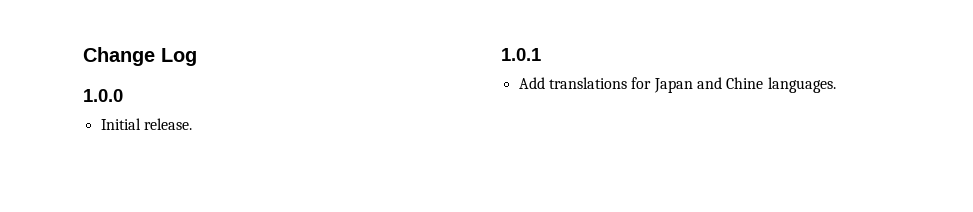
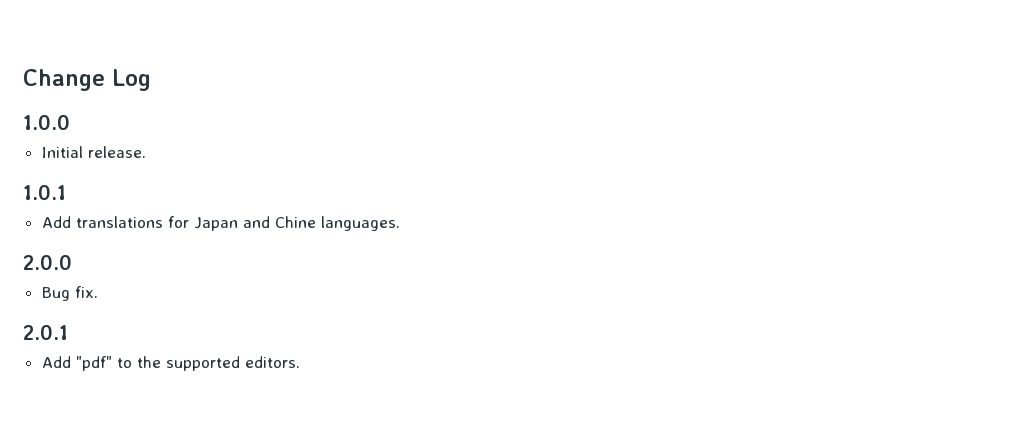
(836, 85) none -> [23,254,72,270] [41,286,98,301] [23,324,68,340] [41,356,300,371] // 2.0.0 // Bug fix. // 2.0.1 // Add "pdf" to the supported editors.

